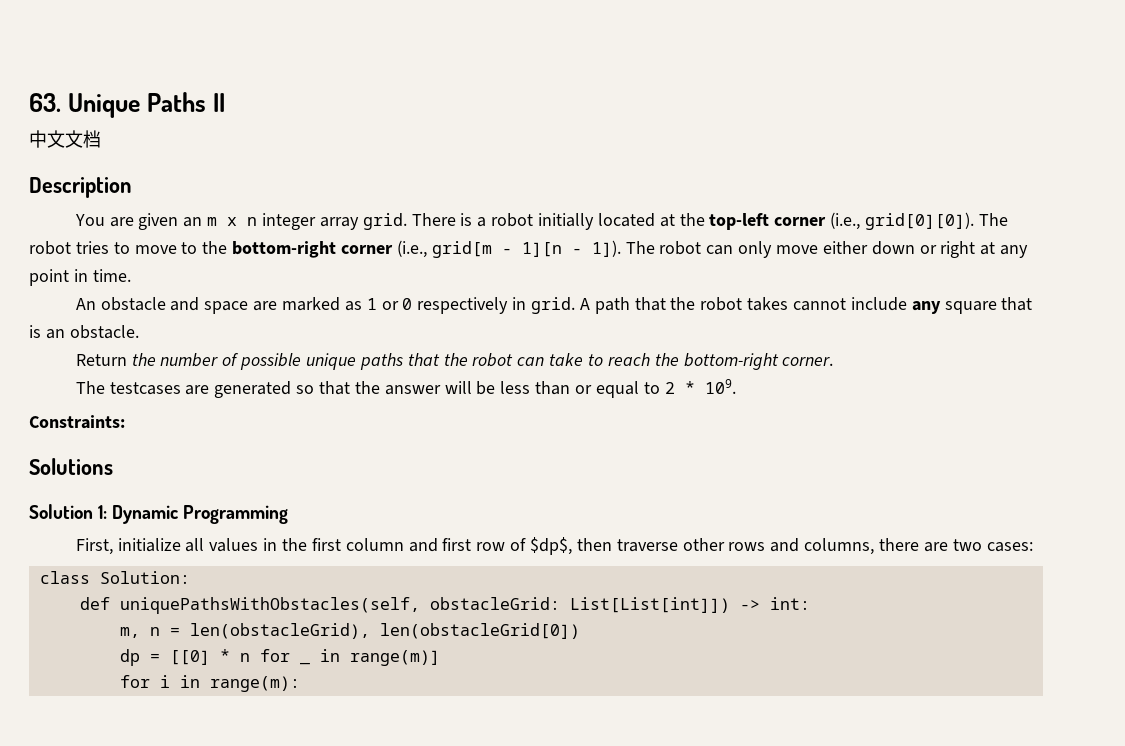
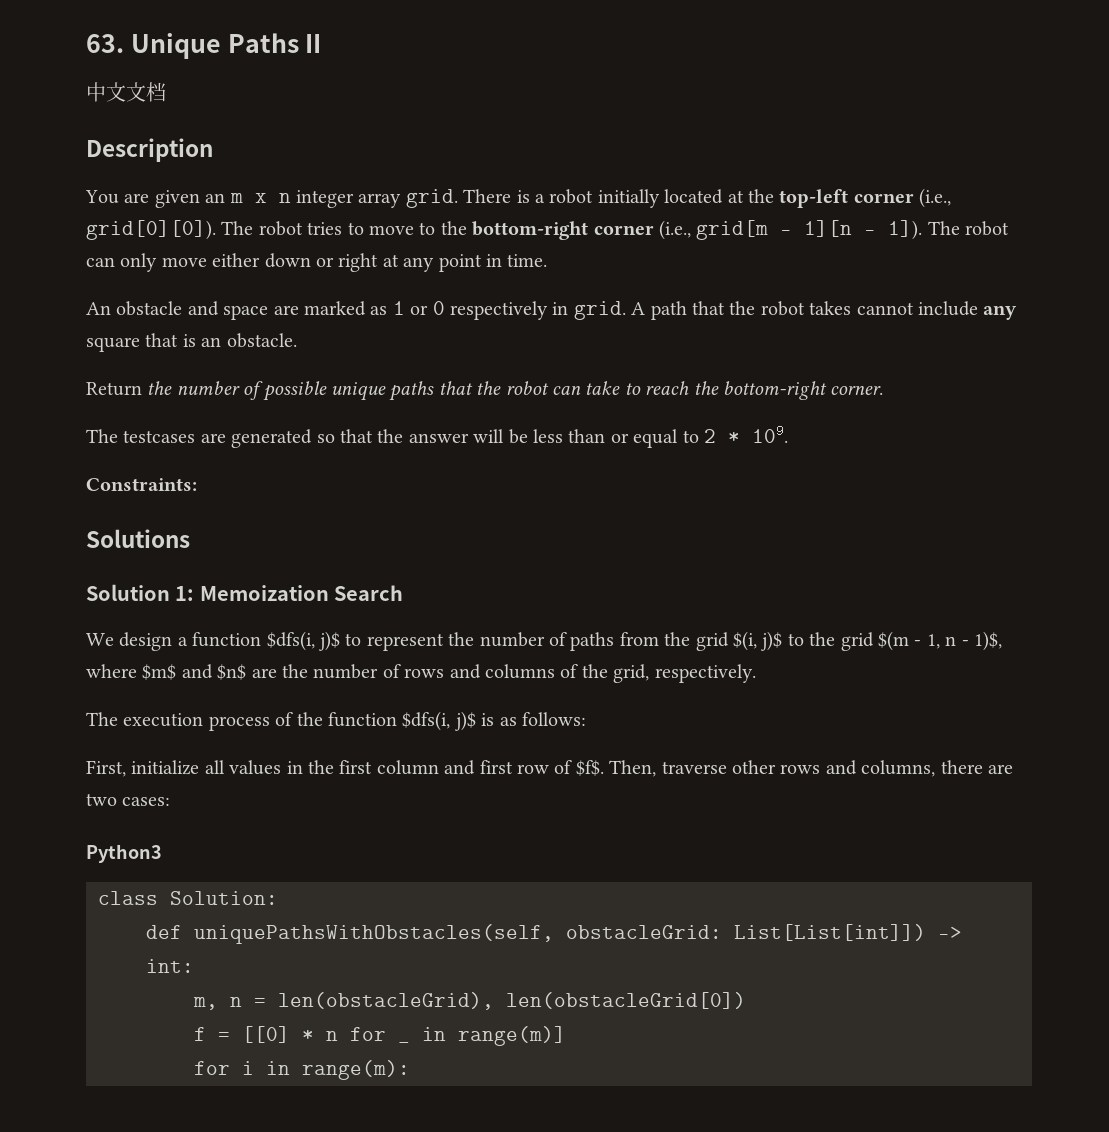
[112,505,289,524] Dynamic Programming -> [199,585,404,601] [86,631,1002,651] [86,664,756,683] [86,711,586,731] Memoization Search // We design a function $dfs(i, j)$ to represent the number of paths from the grid $(i, j)$ to the grid $(m - 1, n - 1)$, where $m$ and $n$ are the number of rows and columns of the grid, respectively. // The execution process of the function $dfs(i, j)$ is as follows:
[529,537,612,555] $dp$, then -> [575,760,657,777] $f$. Then,
(1033, 547) none -> [86,844,162,863] // Python3
[119,649,140,666] dp -> [194,1027,206,1041] f

